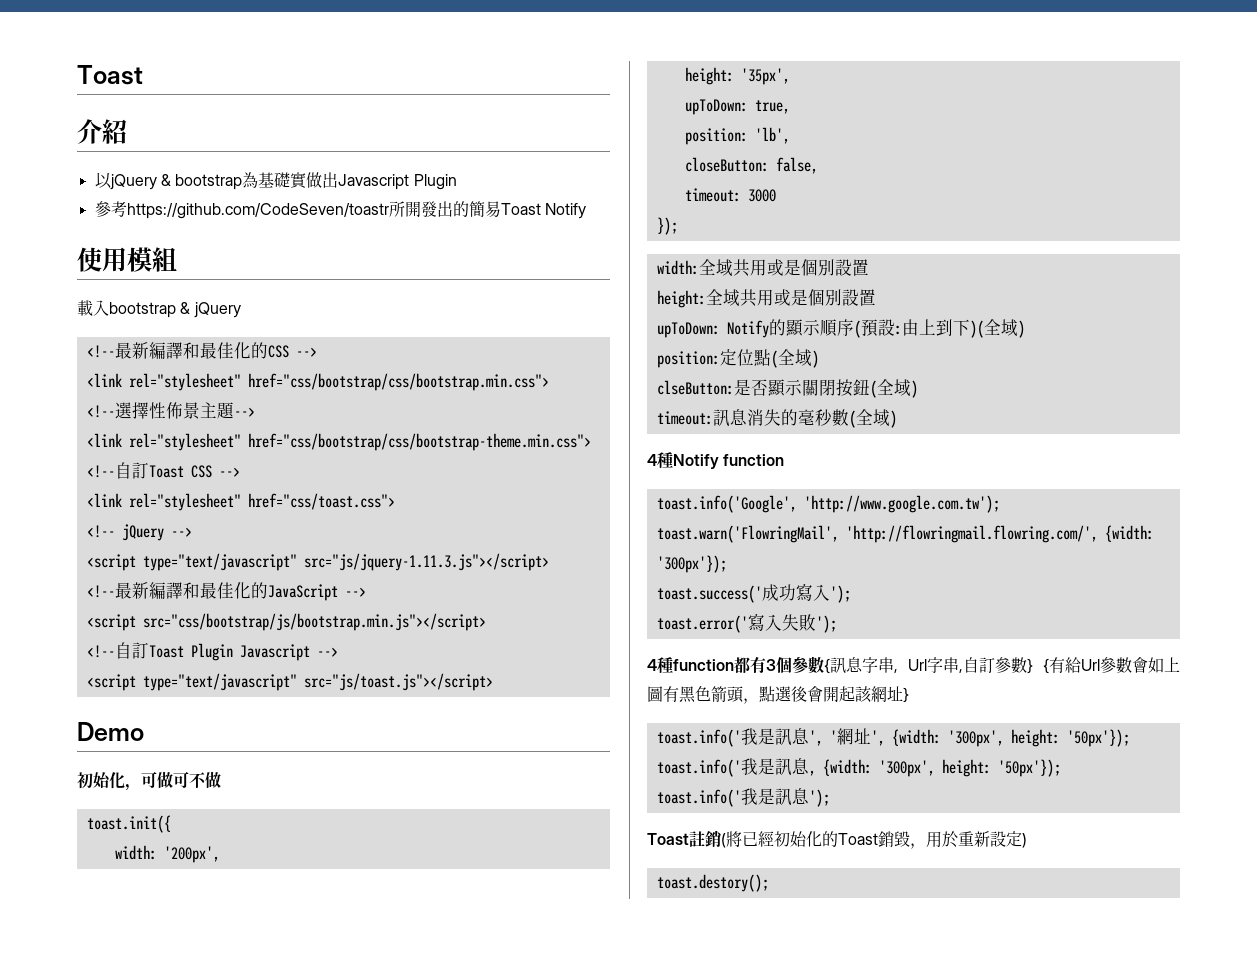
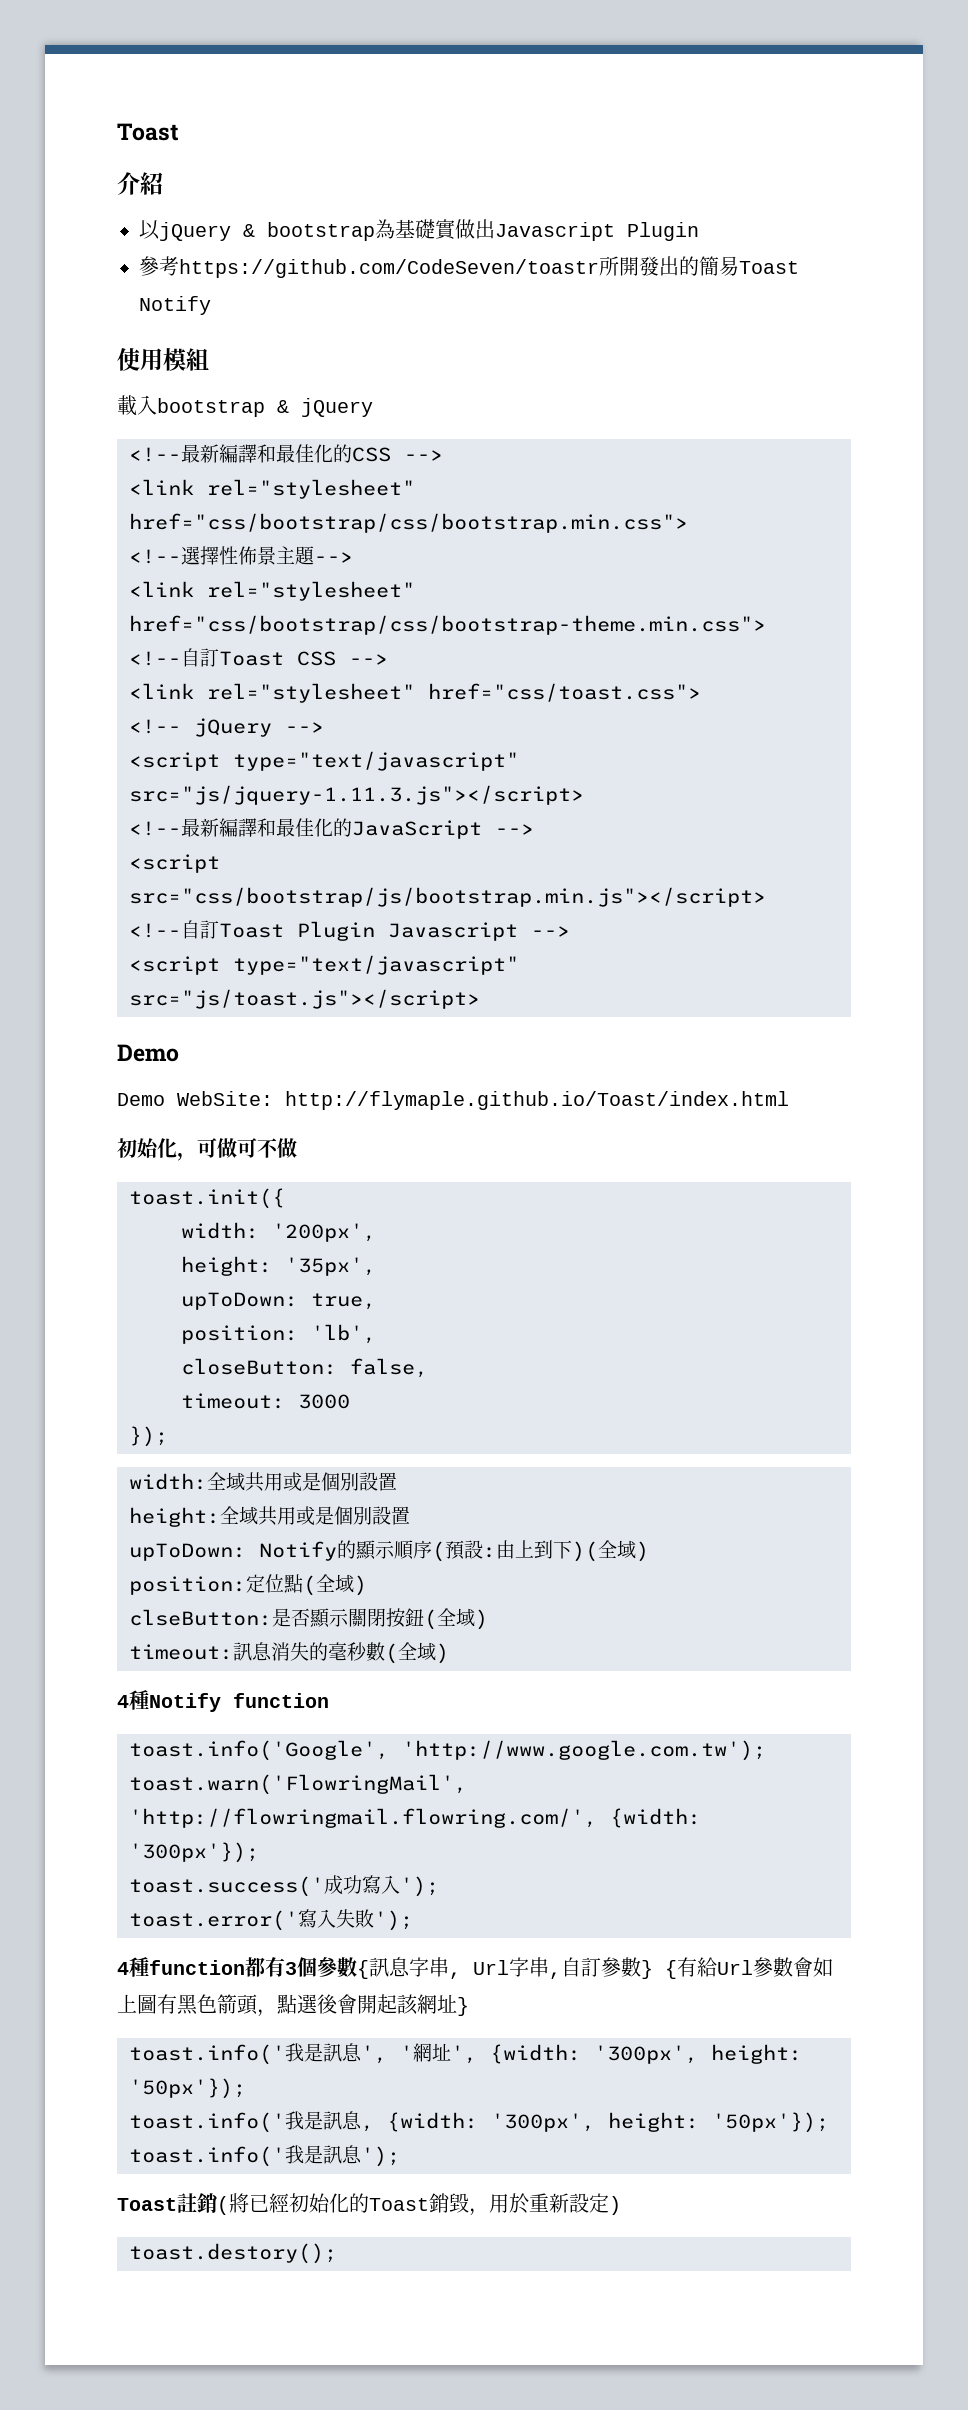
(144, 731) none -> [117,1091,789,1110] // Demo WebSite: http://flymaple.github.io/Toast/index.html

